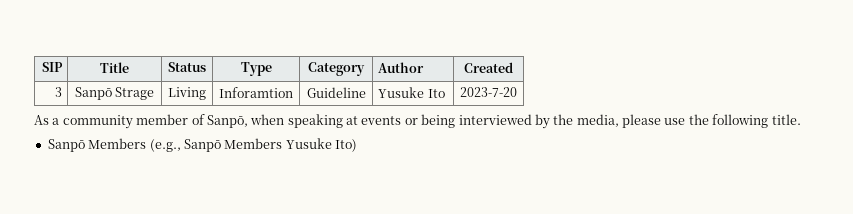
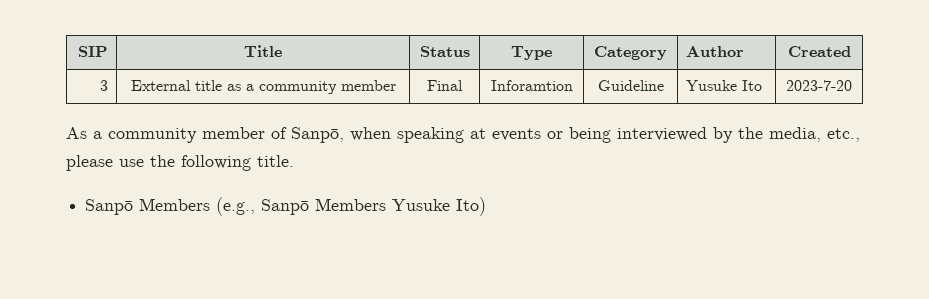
[74,87,155,100] [168,87,206,100] Sanpō Strage | Living -> [130,80,396,94] [427,80,463,91] External title as a community member | Final
(619, 120) none -> [827,128,860,142] etc.,

